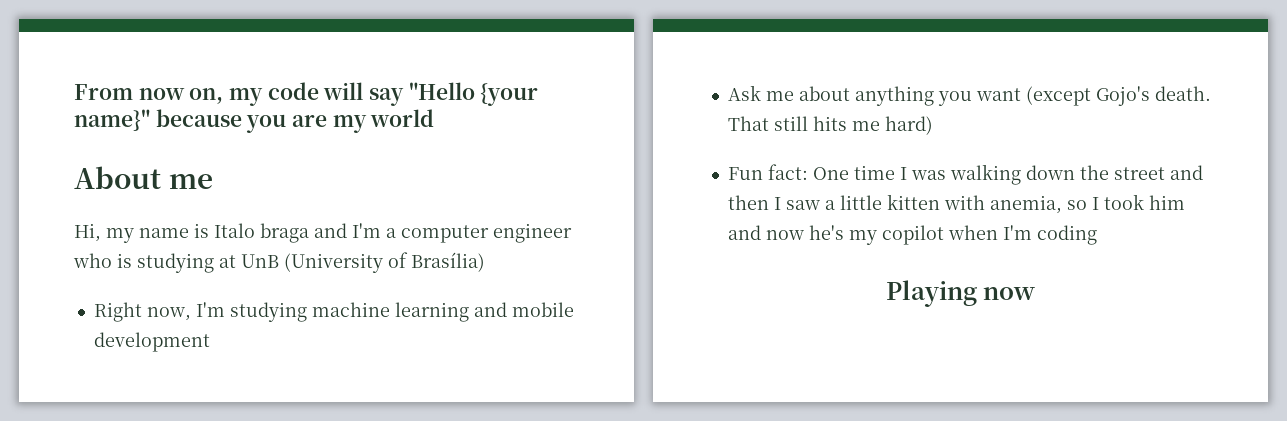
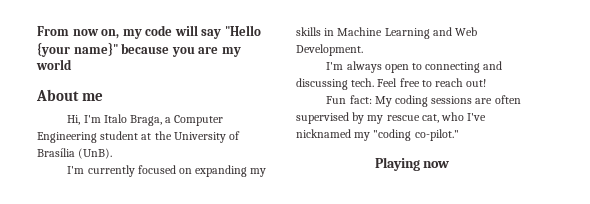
[106,223,572,243] [73,252,485,273] [93,302,574,322] [93,332,210,352] [727,85,1211,106] [727,116,933,135] [727,164,1203,185] [727,194,1185,214] [727,225,1097,245] my name is Italo braga and I'm a computer engineer who is studying at UnB (University of Brasília) // Right now, I'm studying machine learning and mobile development // Ask me about anything you want (except Gojo's death. That still hits me hard) // Fun fact: One time I was walking down the street and then I saw a little kitten with anemia, so I took him and now he's my copilot when I'm coding -> [83,114,224,126] [37,131,241,143] [37,148,113,159] [67,165,267,177] [296,27,478,39] [296,44,363,56] [326,61,503,73] [296,78,487,90] [326,95,521,107] [296,112,487,124] [296,129,459,141] I'm Italo Braga, a Computer Engineering student at the University of Brasília (UnB). // I'm currently focused on expanding my skills in Machine Learning and Web Development. // I'm always open to connecting and discussing tech. Feel free to reach out! // Fun fact: My coding sessions are often supervised by my rescue cat, who I've nicknamed my "coding co-pilot."

